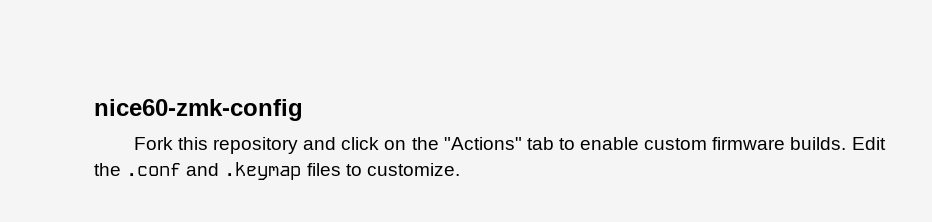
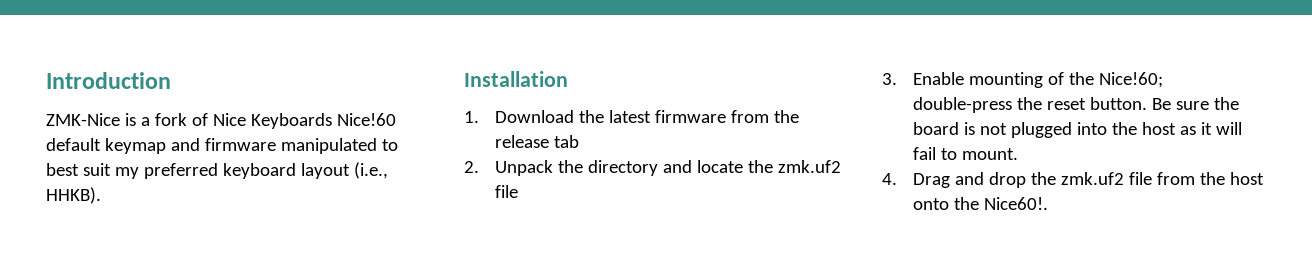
[94,99,303,121] [133,137,886,154] [94,162,460,180] nice60-zmk-config // Fork this repository and click on the "Actions" tab to enable custom firmware builds. Edit the .conf and .keymap files to customize. -> [46,72,171,89] [46,113,396,129] [46,138,398,154] [46,162,388,179] [46,187,101,204] [464,71,568,87] [464,110,800,123] [495,135,580,148] [464,160,842,176] [495,185,519,198] [882,72,1164,88] [913,97,1240,113] [913,122,1243,138] [913,147,1019,160] [882,172,1265,188] [913,197,1049,210] Introduction // ZMK-Nice is a fork of Nice Keyboards Nice!60 default keymap and firmware manipulated to best suit my preferred keyboard layout (i.e., HHKB). // Installation // 1. Download the latest firmware from the release tab // 2. Unpack the directory and locate the zmk.uf2 file // 3. Enable mounting of the Nice!60; double-press the reset button. Be sure the board is not plugged into the host as it will fail to mount. // 4. Drag and drop the zmk.uf2 file from the host onto the Nice60!.

